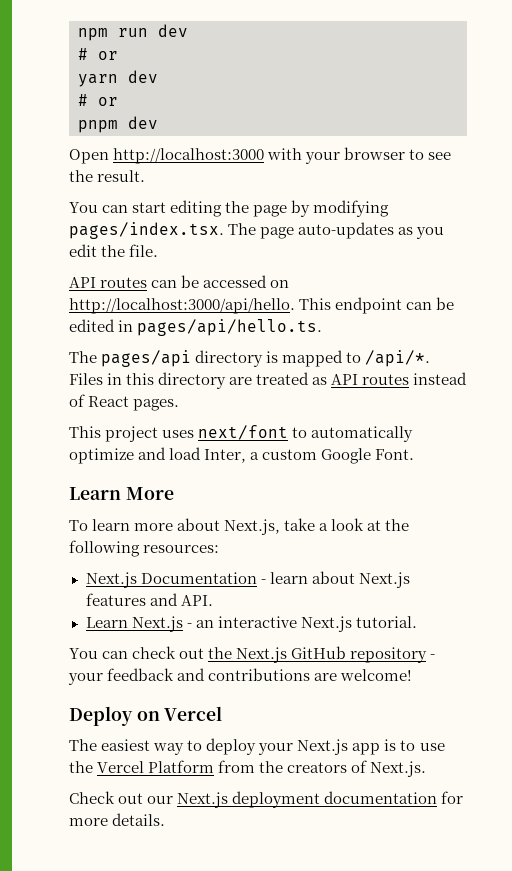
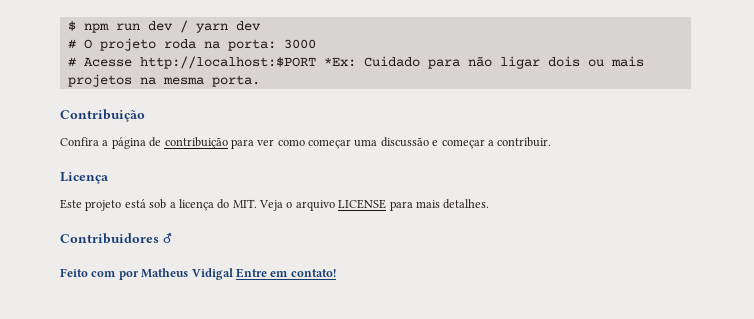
(78, 34) none -> [67,21,76,31] $
[78,48,118,60] // # or // -> [179,20,188,33] /
[98,97,118,106] [78,116,158,133] [69,147,452,164] [69,170,146,182] [69,200,390,217] [69,222,445,239] [69,244,159,257] [69,275,290,288] [69,297,455,314] [69,319,323,336] [69,350,431,367] [69,372,468,389] [69,394,180,411] [69,425,414,442] [69,447,415,464] [69,487,174,500] [69,518,410,535] [69,540,220,557] [85,571,410,588] [85,593,213,606] [85,616,417,632] [69,646,436,663] [68,668,413,685] [69,706,223,726] [69,738,445,755] [69,760,427,777] [69,791,464,808] [69,813,166,826] or // pnpm dev // Open http://localhost:3000 with your browser to see the result. // You can start editing the page by modifying pages/index.tsx. The page auto-updates as you edit the file. // API routes can be accessed on http://localhost:3000/api/hello. This endpoint can be edited in pages/api/hello.ts. // The pages/api directory is mapped to /api/*. Files in this directory are treated as API routes instead of React pages. // This project uses next/font to automatically optimize and load Inter, a custom Google Font. // Learn More // To learn more about Next.js, take a look at the following resources: // Next.js Documentation - learn about Next.js features and API. // Learn Next.js - an interactive Next.js tutorial. // You can check out the Next.js GitHub repository - your feedback and contributions are welcome! // Deploy on Vercel // The easiest way to deploy your Next.js app is to use the Vercel Platform from the creators of Next.js. // Check out our Next.js deployment documentation for more details. -> [83,38,316,51] [67,56,644,69] [67,74,260,87] [60,109,145,122] [60,137,552,149] [60,172,109,184] [60,199,490,211] [60,232,172,244] [60,268,336,280] O projeto roda na porta: 3000 // # Acesse http://localhost:$PORT *Ex: Cuidado para não ligar dois ou mais projetos na mesma porta. // Contribuição // Confira a página de contribuição para ver como começar uma discussão e começar a contribuir. // Licença // Este projeto está sob a licença do MIT. Veja o arquivo LICENSE para mais detalhes. // Contribuidores ♂ // Feito com por Matheus Vidigal Entre em contato!

